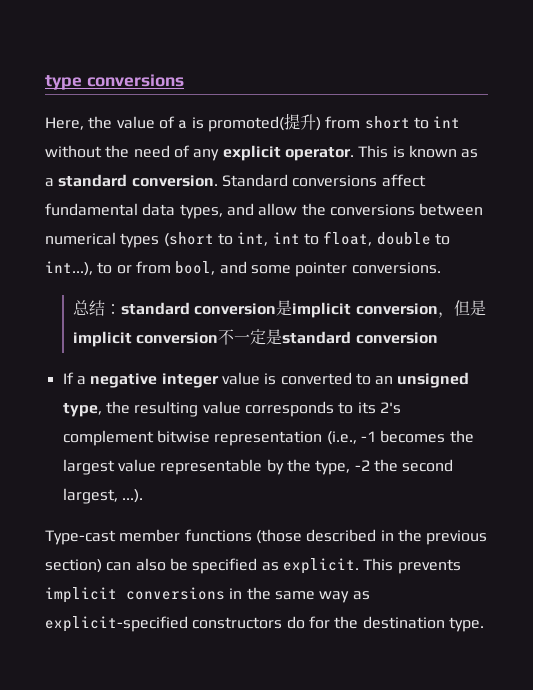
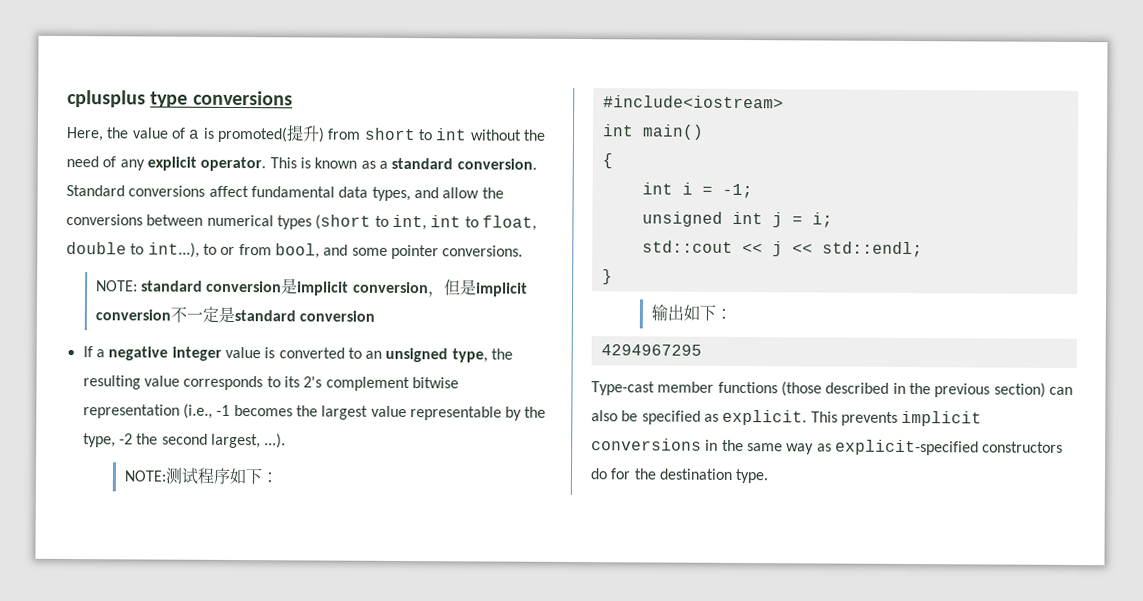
(45, 82) none -> [67,90,146,108] cplusplus
[72,300,121,316] 总结： -> [95,280,138,292] NOTE:
(143, 496) none -> [123,467,278,485] [602,95,784,109] [601,124,704,140] [601,153,613,169] [641,182,753,199] [641,211,833,228] [641,240,923,258] [601,269,613,285] [650,304,732,321] [600,344,702,356] // NOTE:测试程序如下： // #include<iostream> // int main() // { // int i = -1; // unsigned int j = i; // std::cout << j << std::endl; // } // 输出如下： // 4294967295

